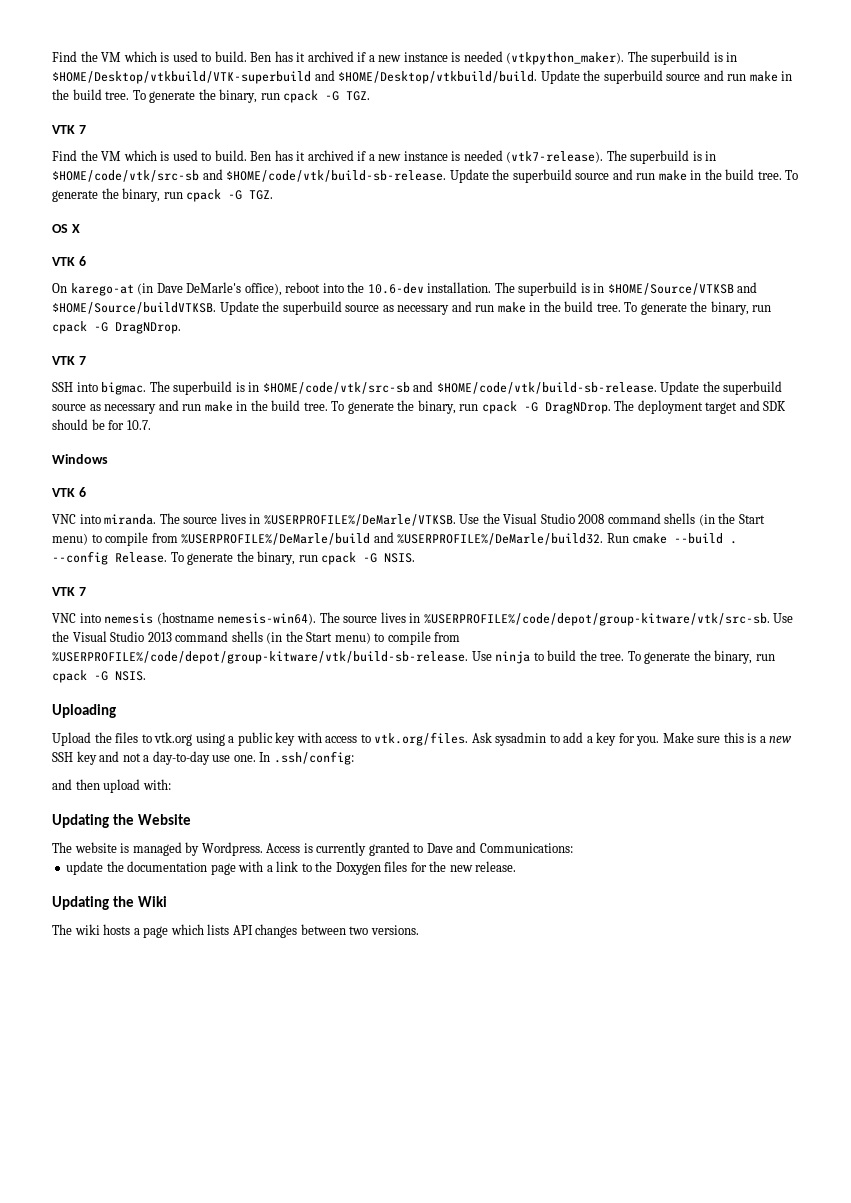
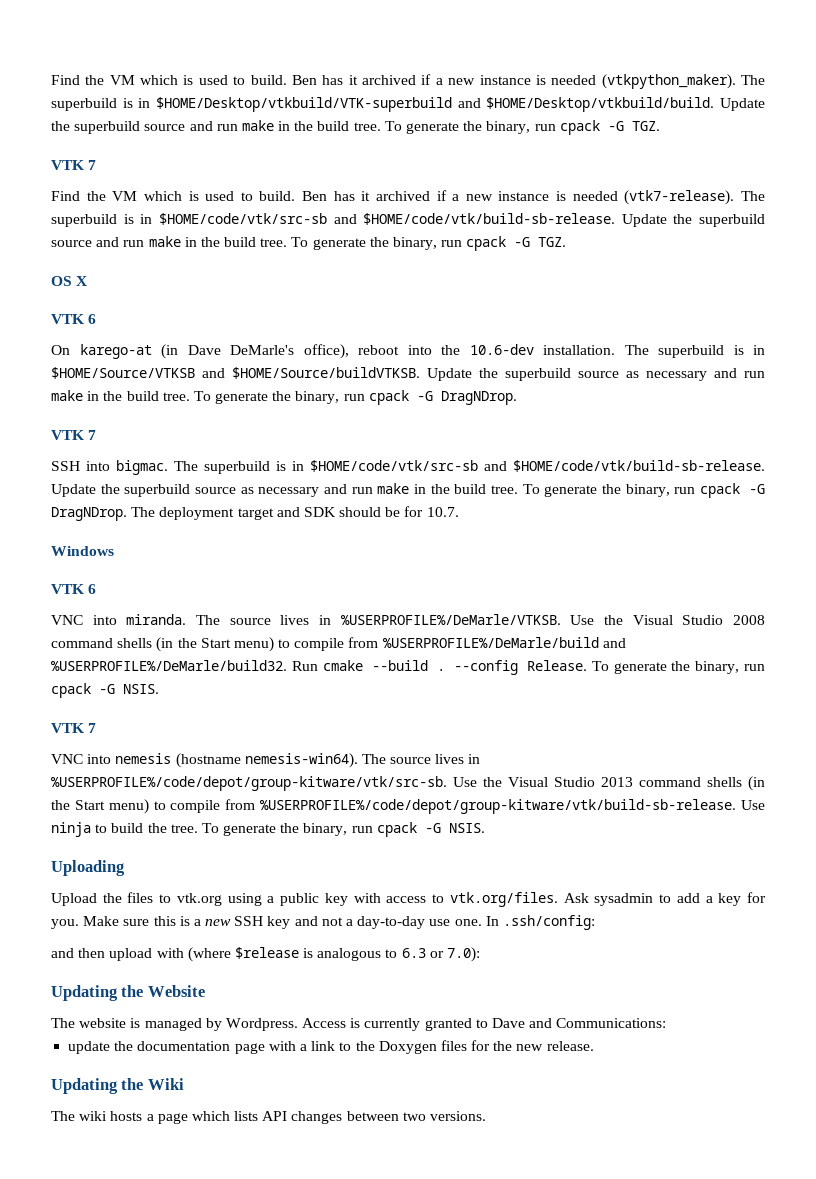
[142,779,171,790] with: -> [156,947,481,962] with (where $release is analogous to 6.3 or 7.0):

